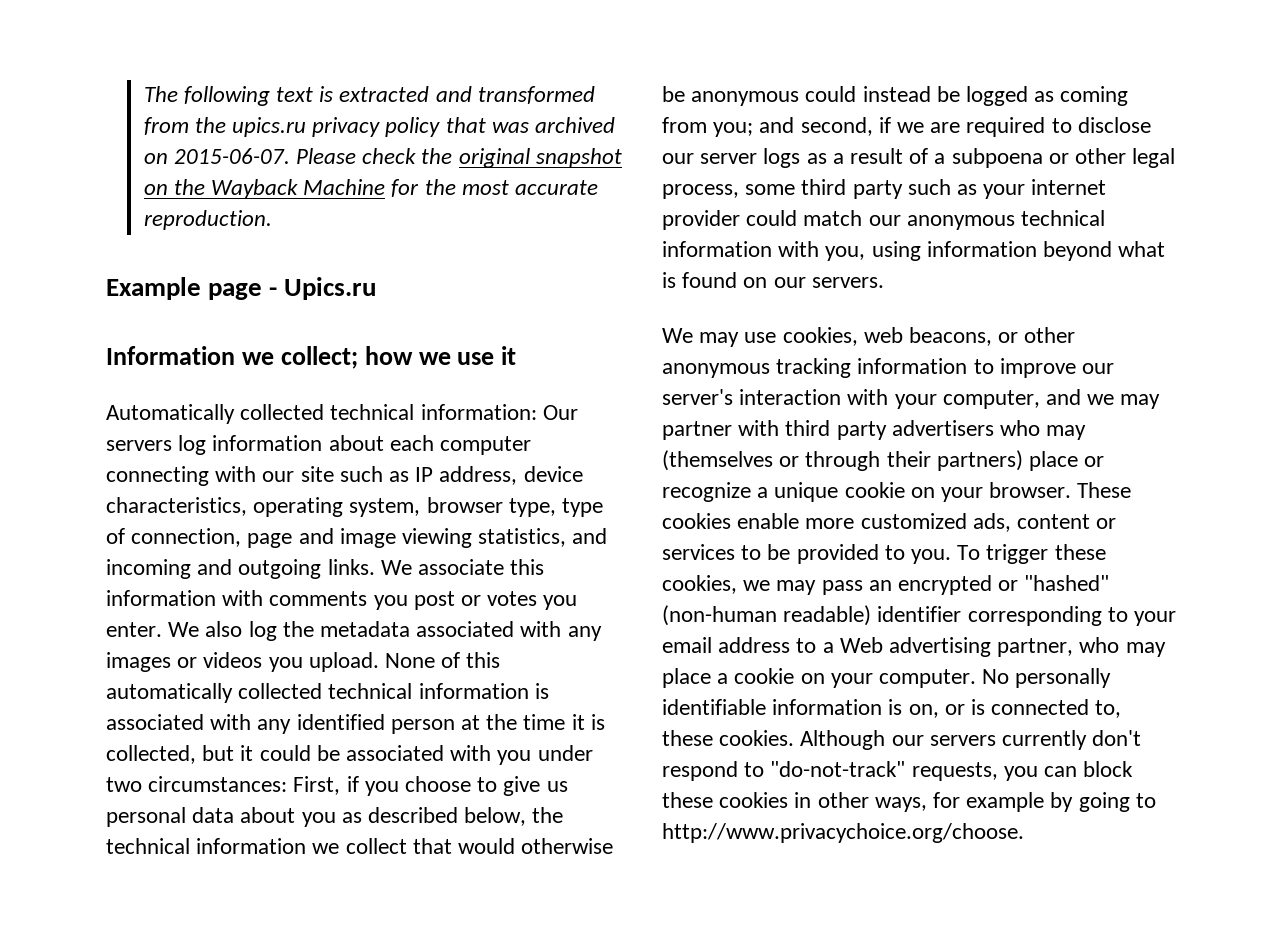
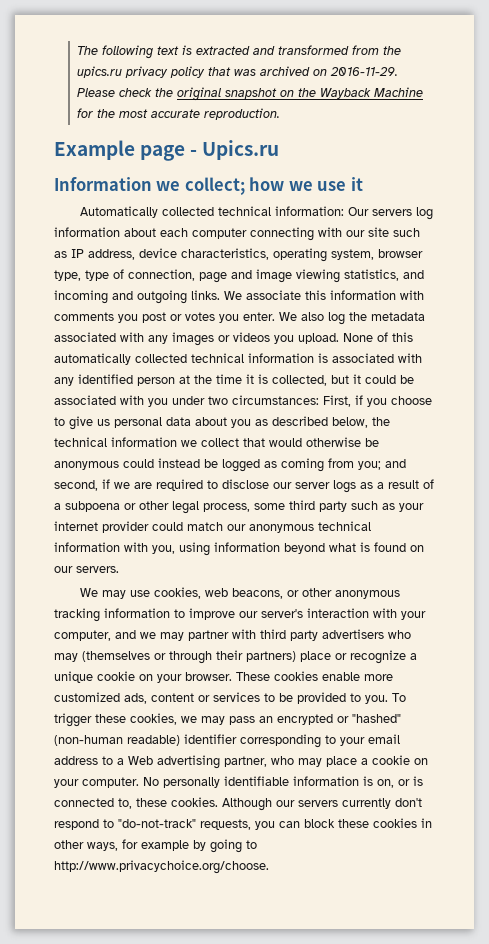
[173,148,290,164] 2015-06-07. -> [329,67,398,76] 2016-11-29.

